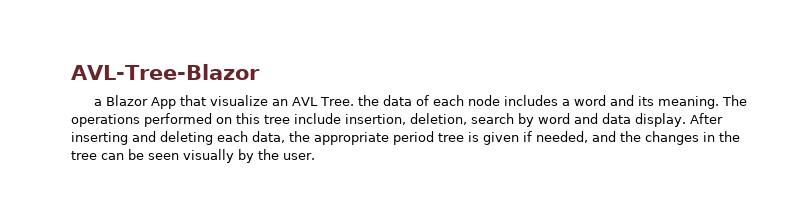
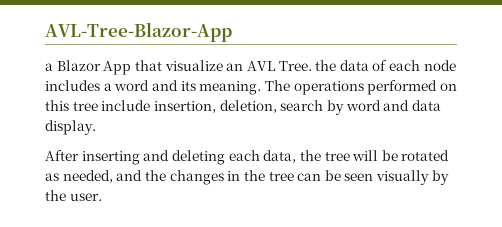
[71,64,260,80] AVL-Tree-Blazor -> [45,22,232,42] AVL-Tree-Blazor-App
(686, 120) none -> (96, 127) //
[314,131,532,145] appropriate period tree is given if -> [324,150,450,161] [45,173,59,181] tree will be rotated as

